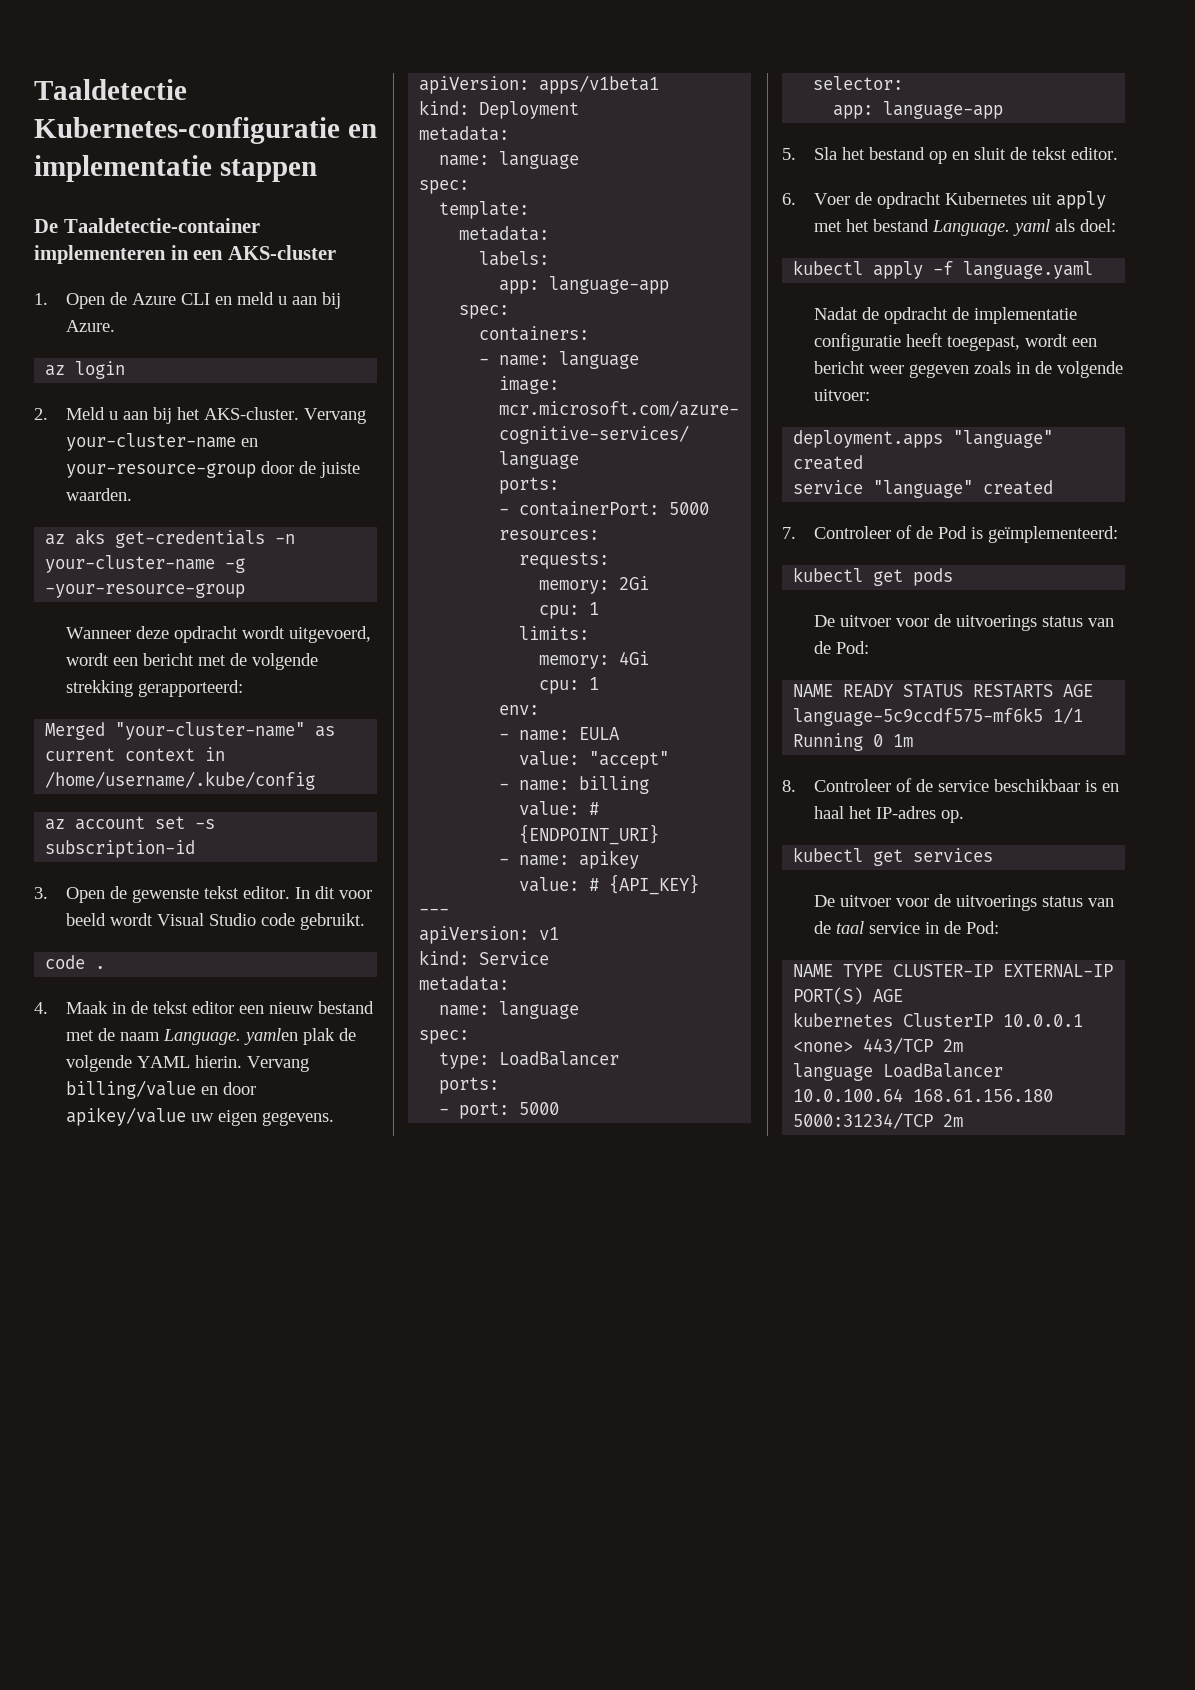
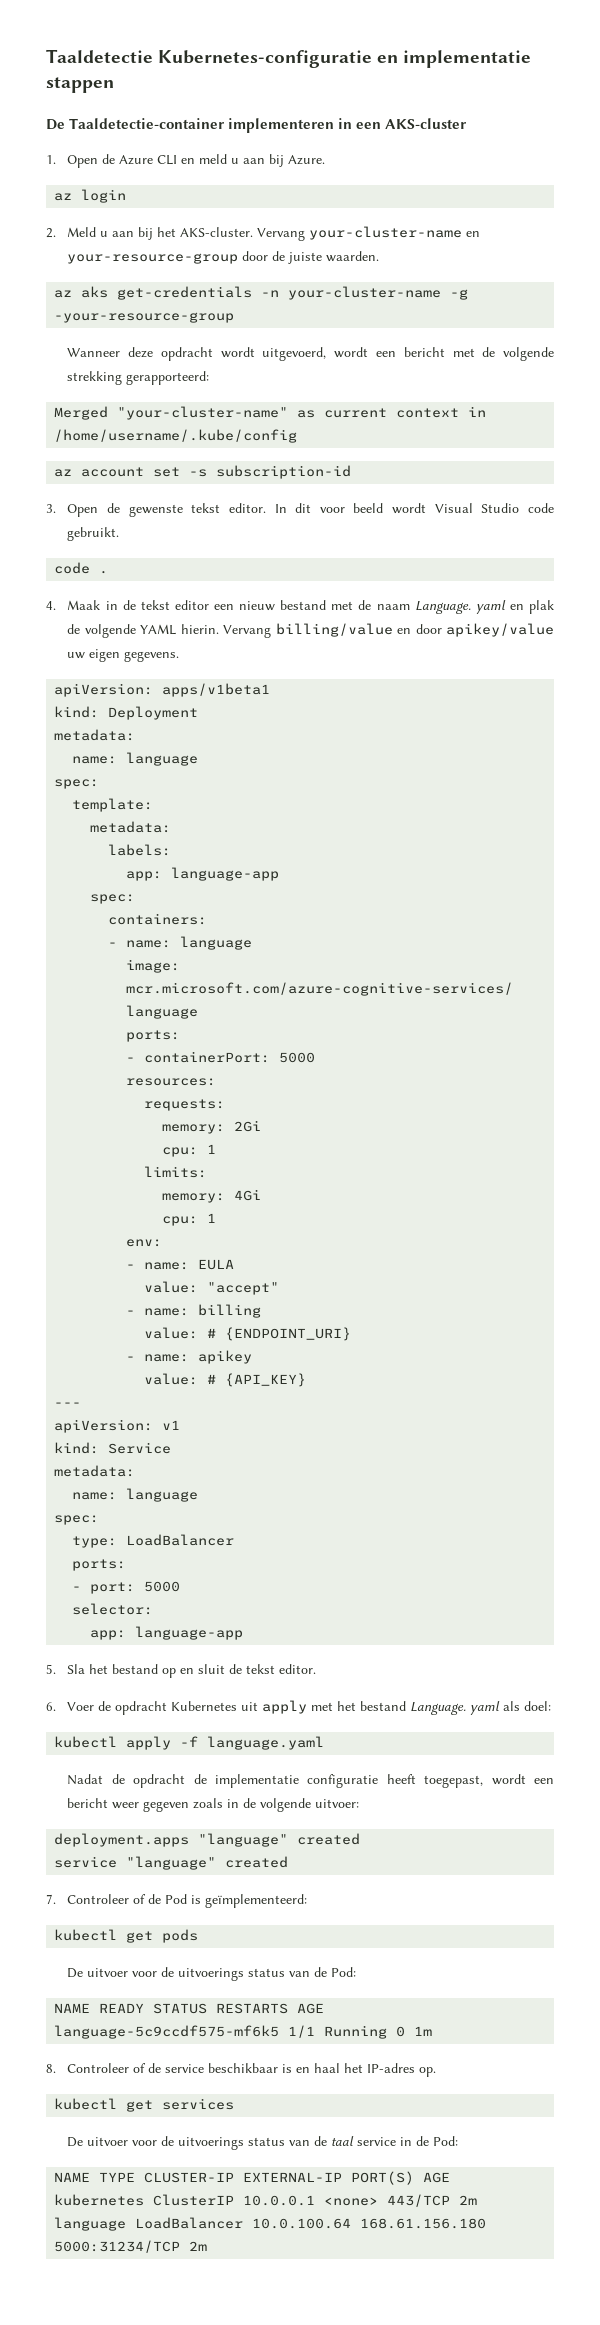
[244,1028,299,1045] yamlen -> [475,600,524,614] yaml en

